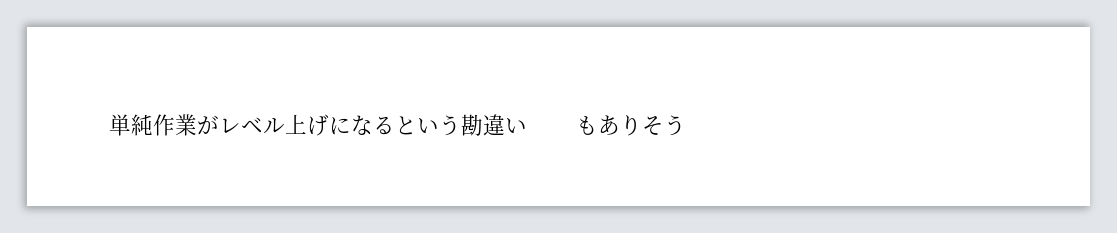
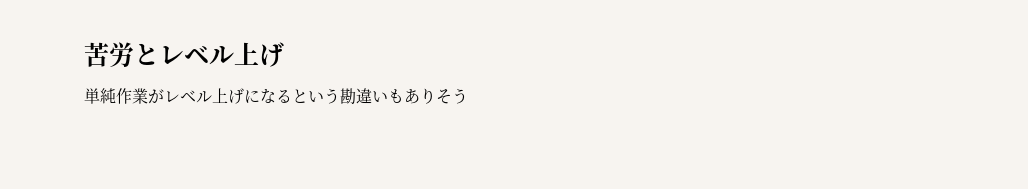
(109, 125) none -> [84,42,284,68] 苦労とレベル上げ //

